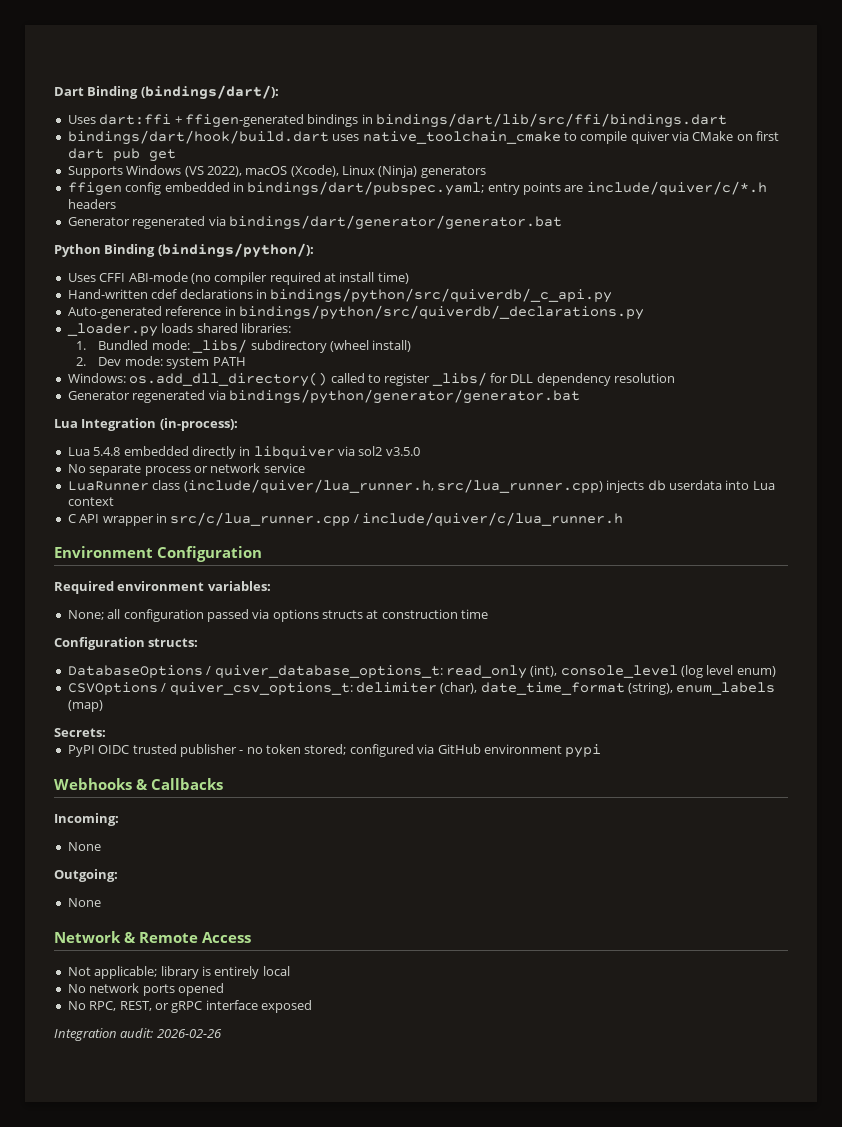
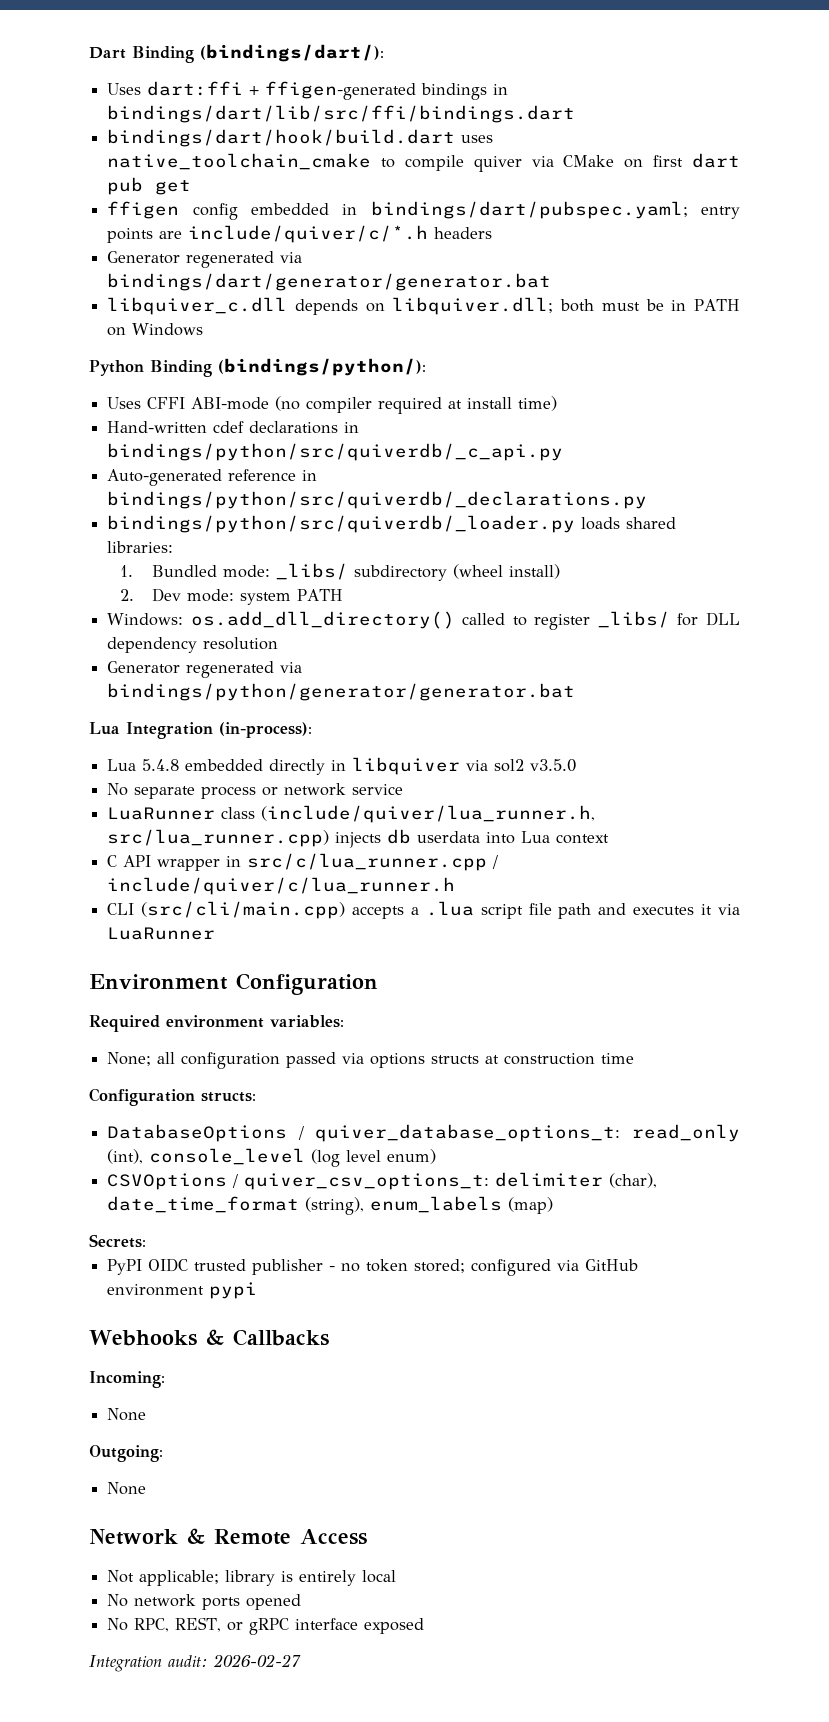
[67,165,486,178] // Supports Windows (VS 2022), macOS (Xcode), Linux (Ninja) generators -> (192, 187) none
(562, 222) none -> [107,297,741,315] [107,323,204,336] // libquiver_c.dll depends on libquiver.dll; both must be in PATH on Windows
[66,323,158,337] _loader.py -> [107,515,576,533] bindings/python/src/quiverdb/_loader.py
(623, 519) none -> [107,901,740,919] [107,927,216,940] // CLI (src/cli/main.cpp) accepts a .lua script file path and executes it via LuaRunner
[156,1029,222,1038] 2026-02-26 -> [213,1654,301,1667] 2026-02-27

